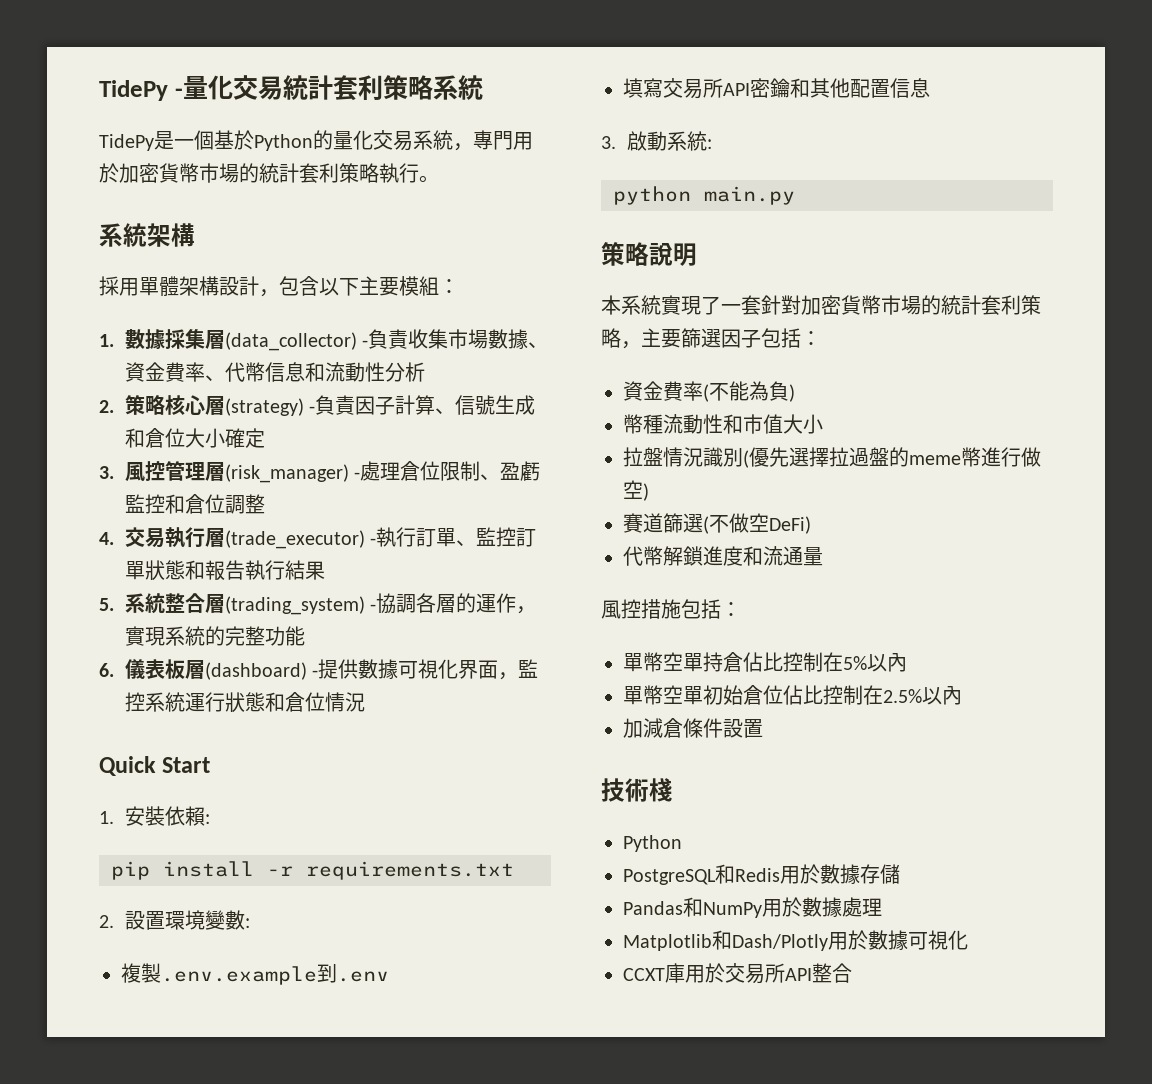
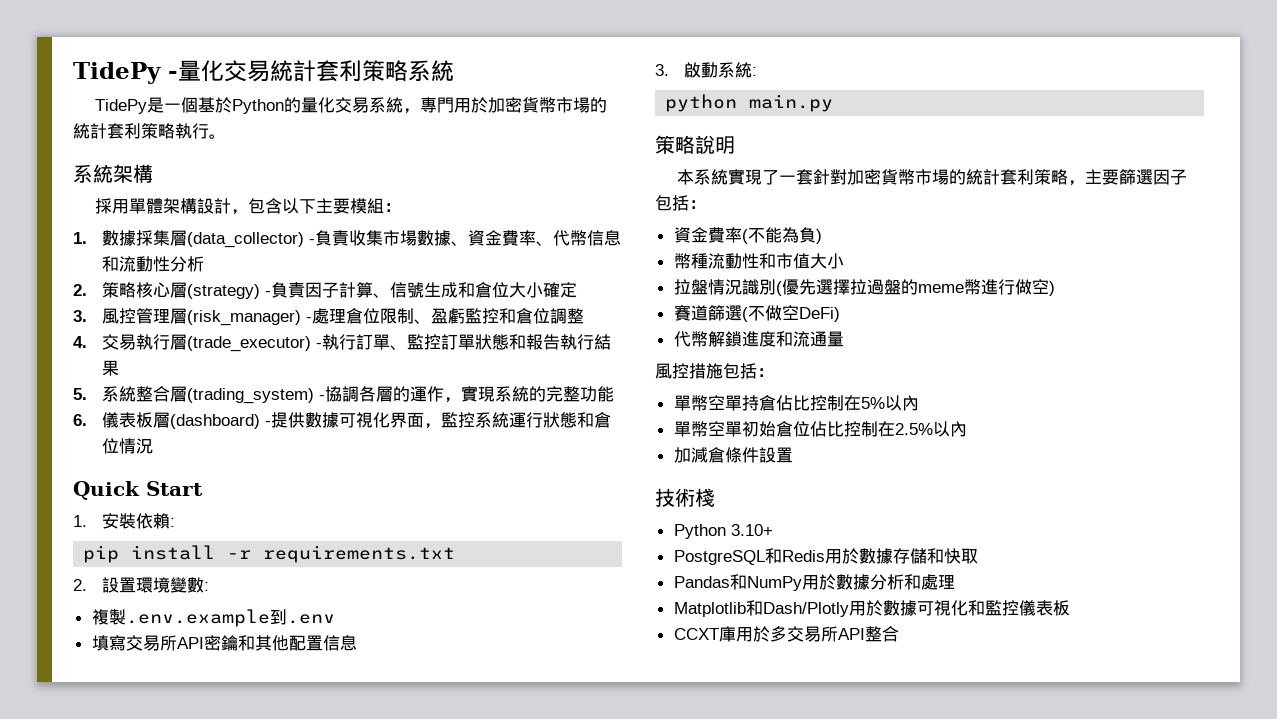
(682, 843) none -> [730,524,773,536] 3.10+
(900, 874) none -> [926,548,978,564] 和快取
(842, 907) none -> [869,574,921,590] 分析和
(968, 940) none -> [967,600,1070,616] 和監控儀表板
(725, 973) none -> [769,626,787,642] 多

